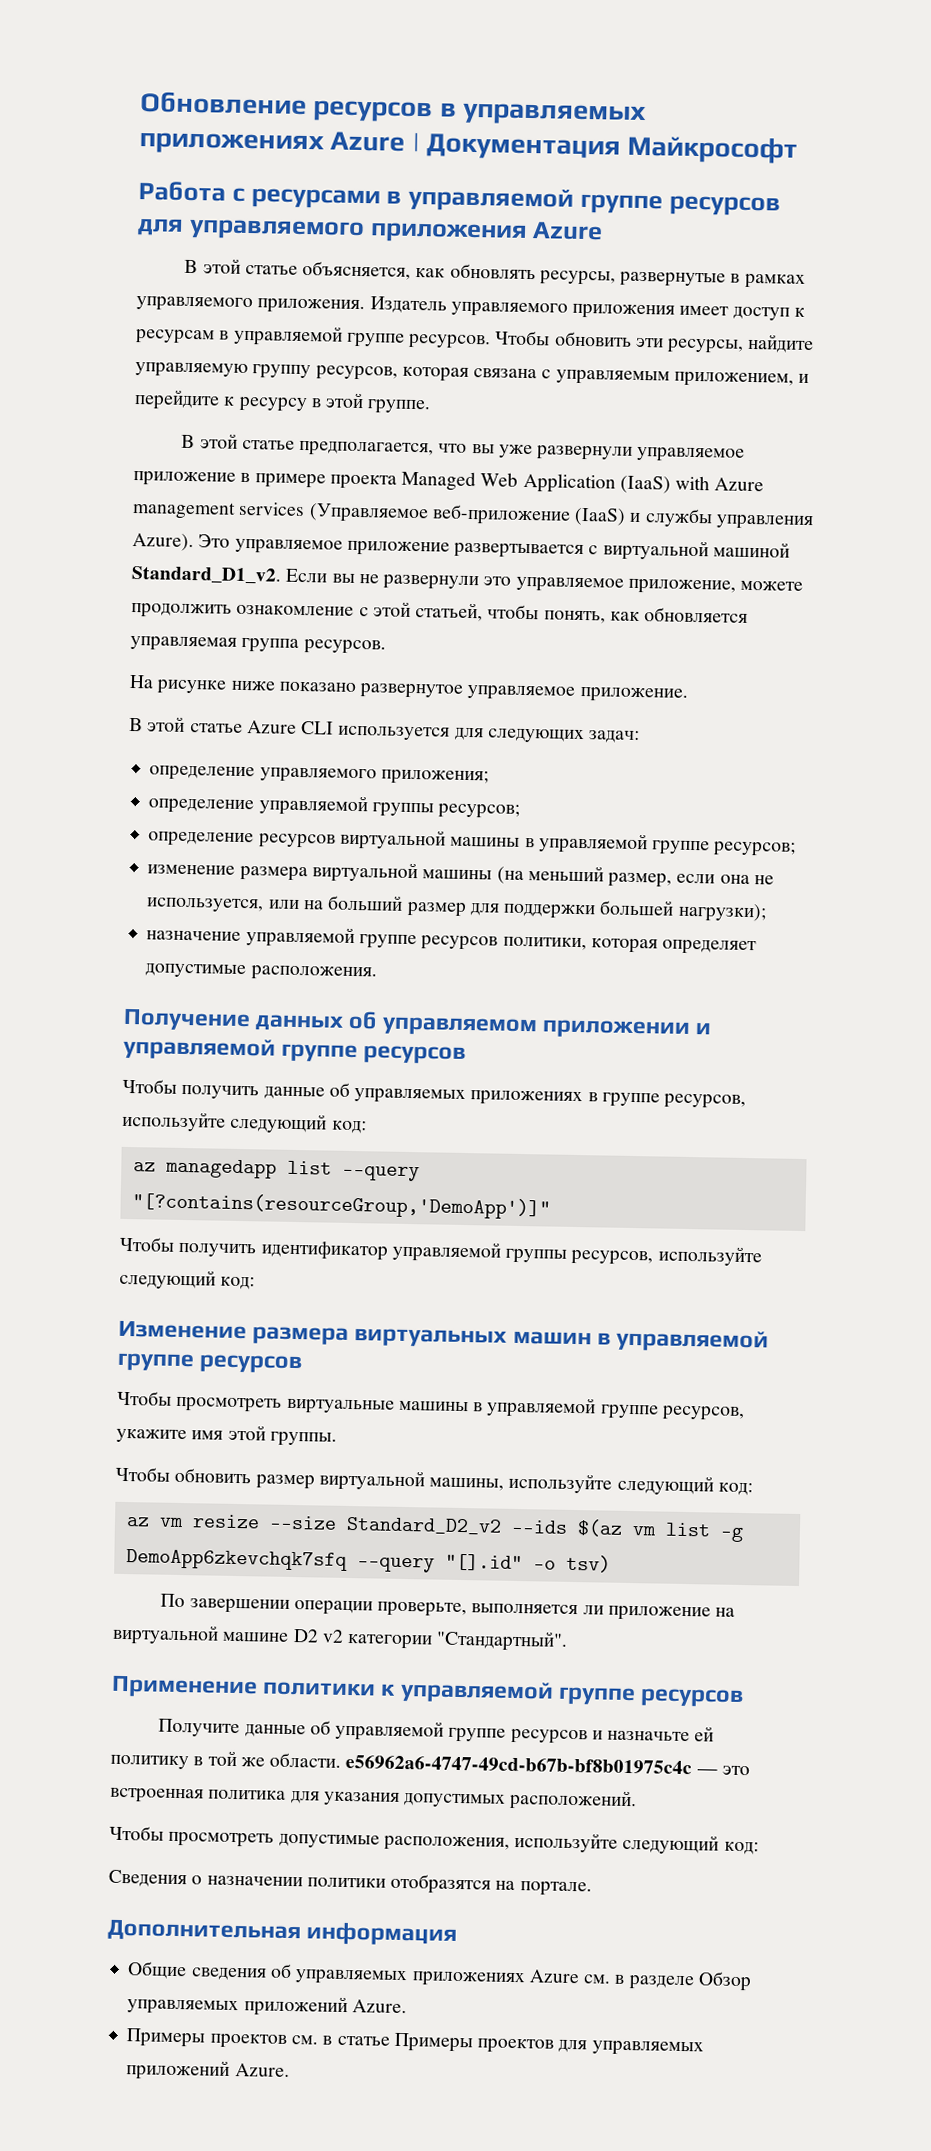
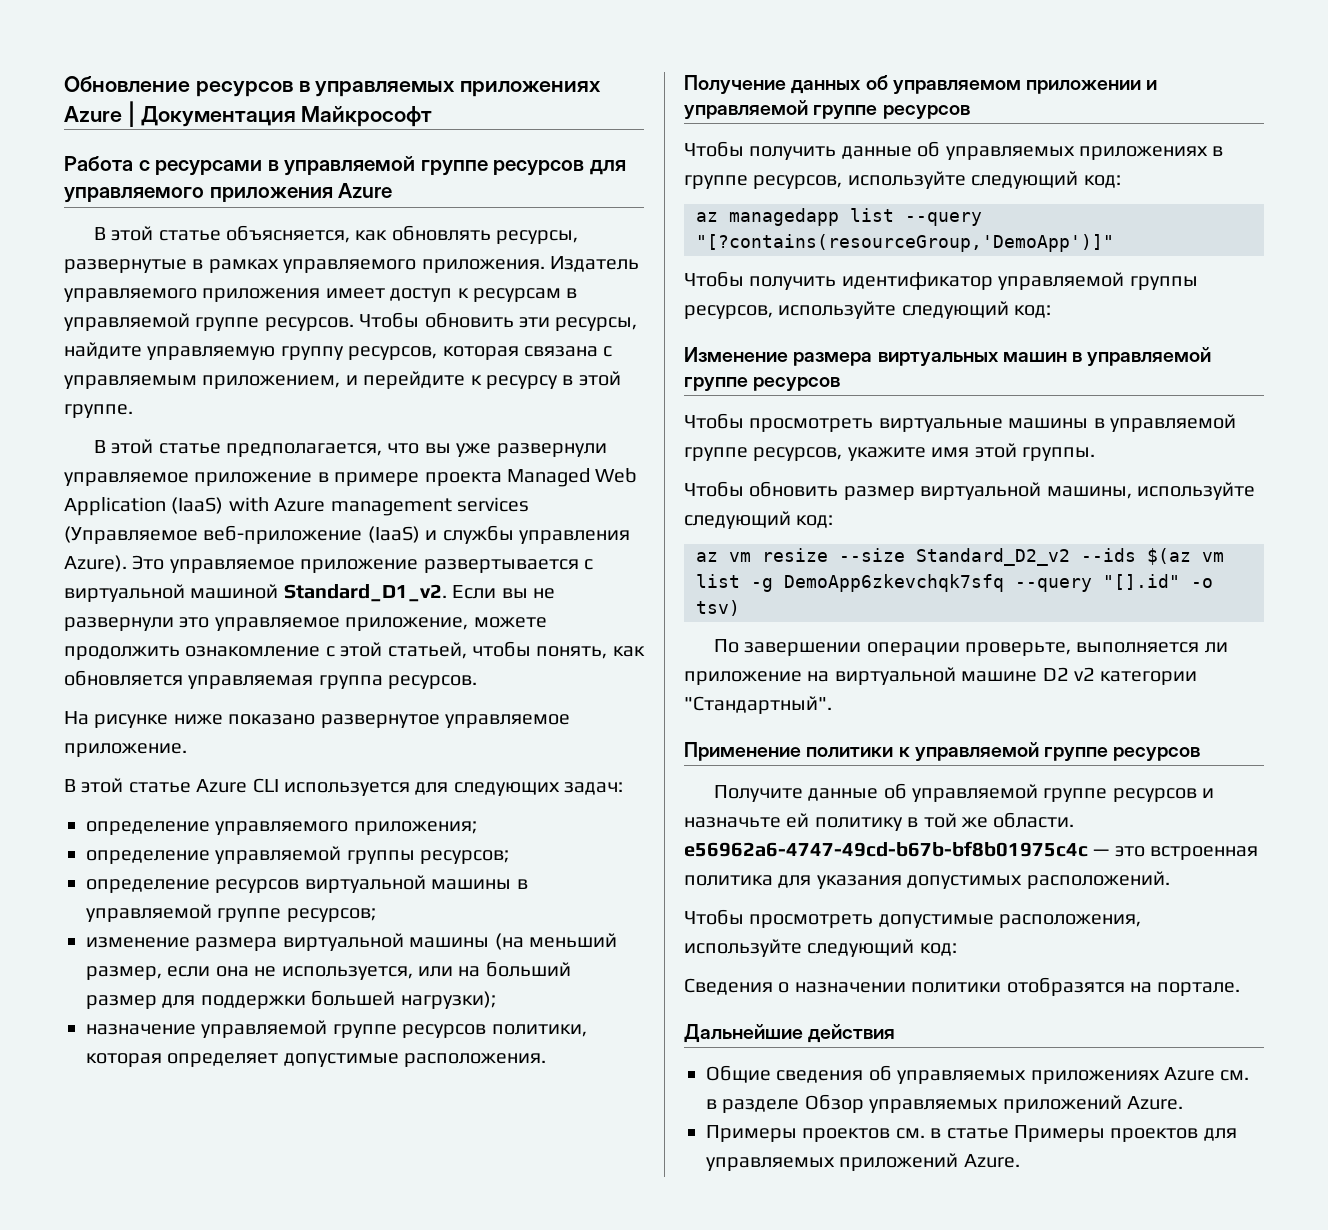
[107,1919,458,1946] Дополнительная информация -> [684,1024,896,1043] Дальнейшие действия

